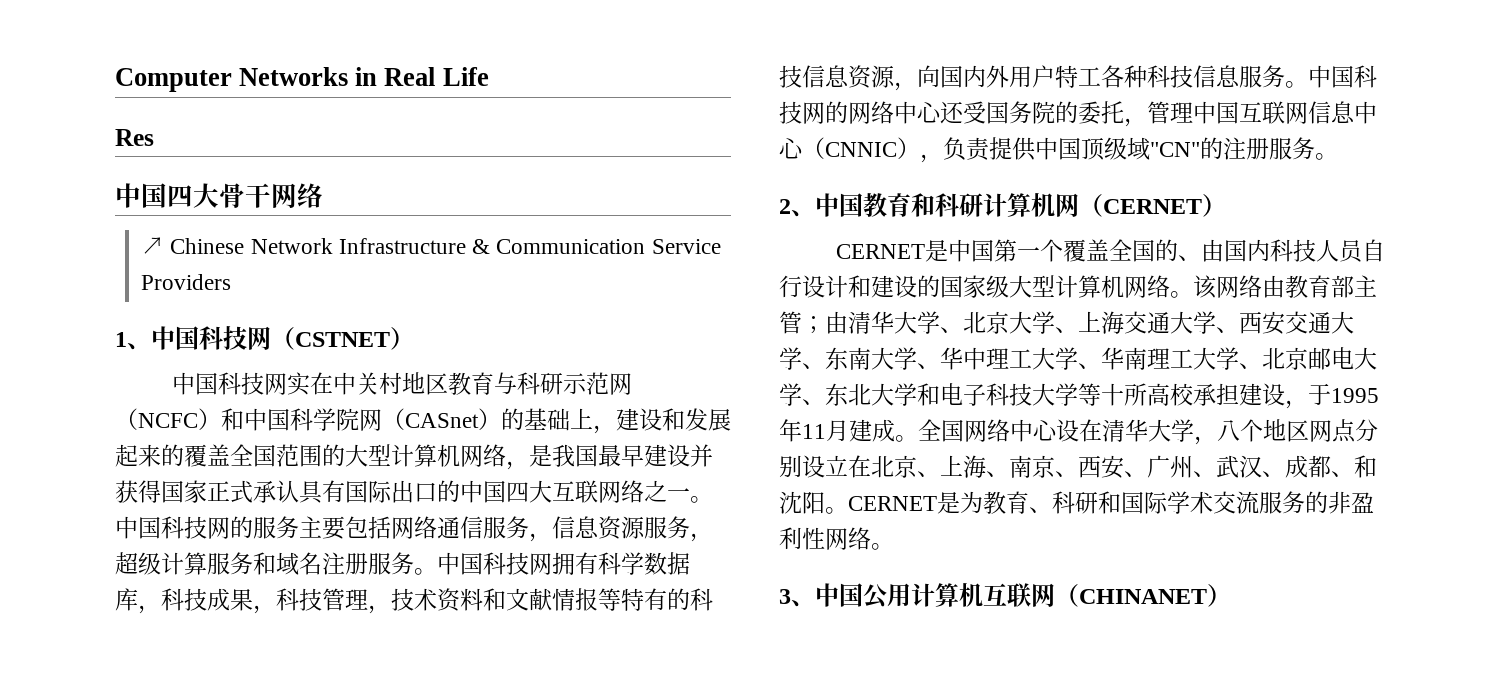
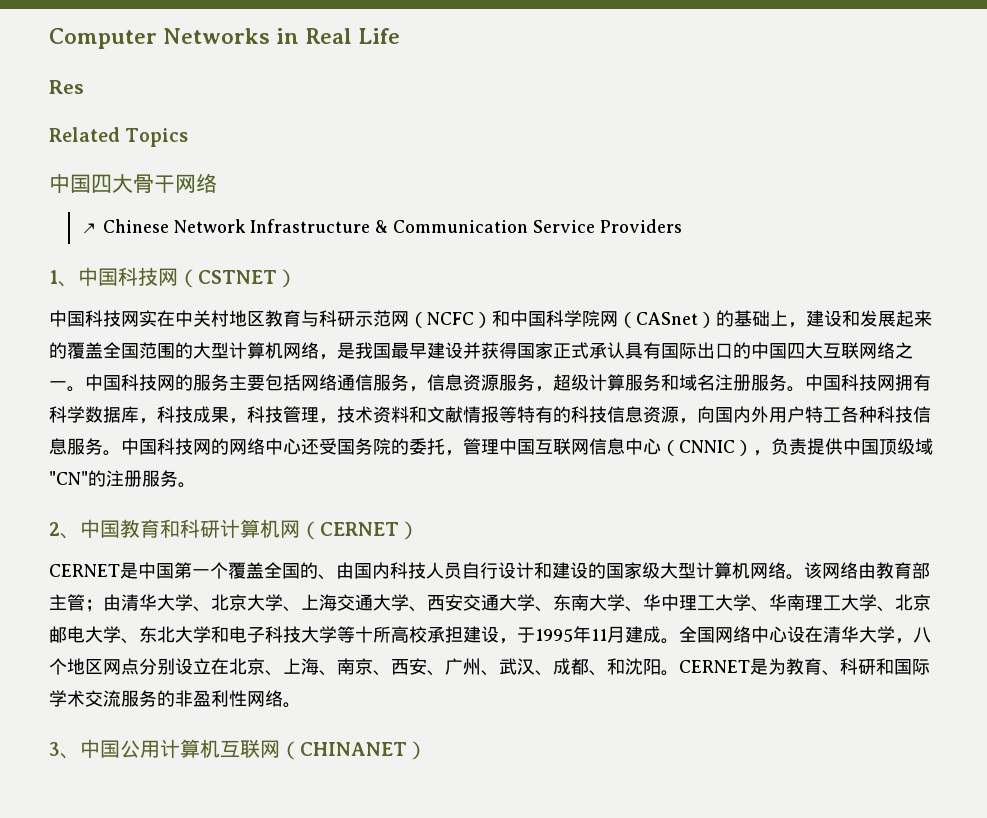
(154, 137) none -> [49,127,189,147] // Related Topics

